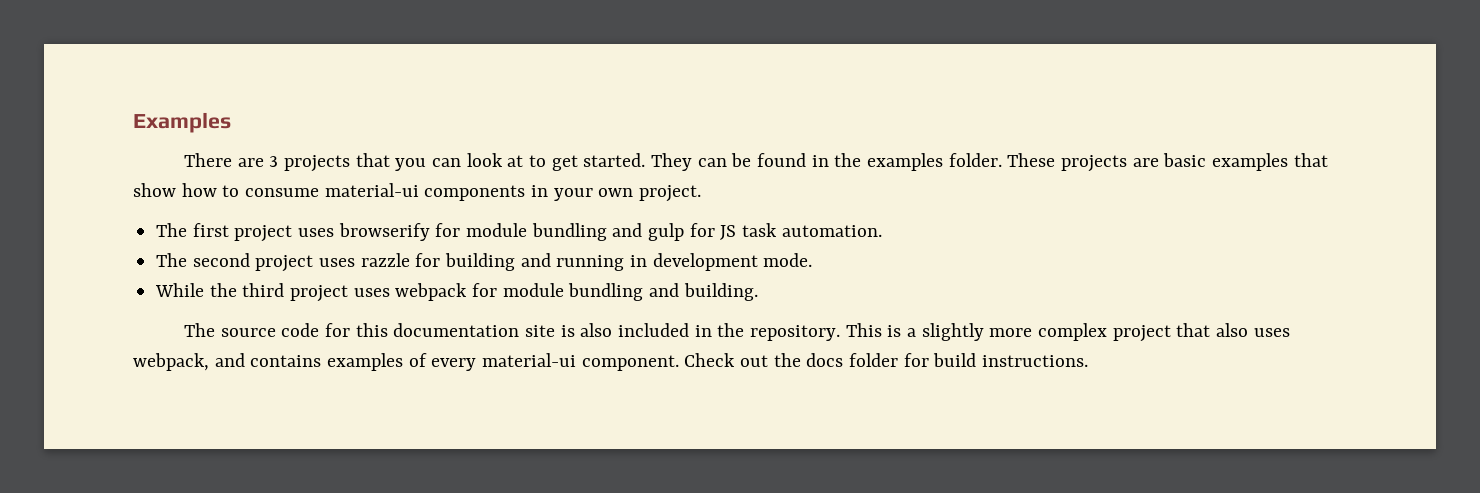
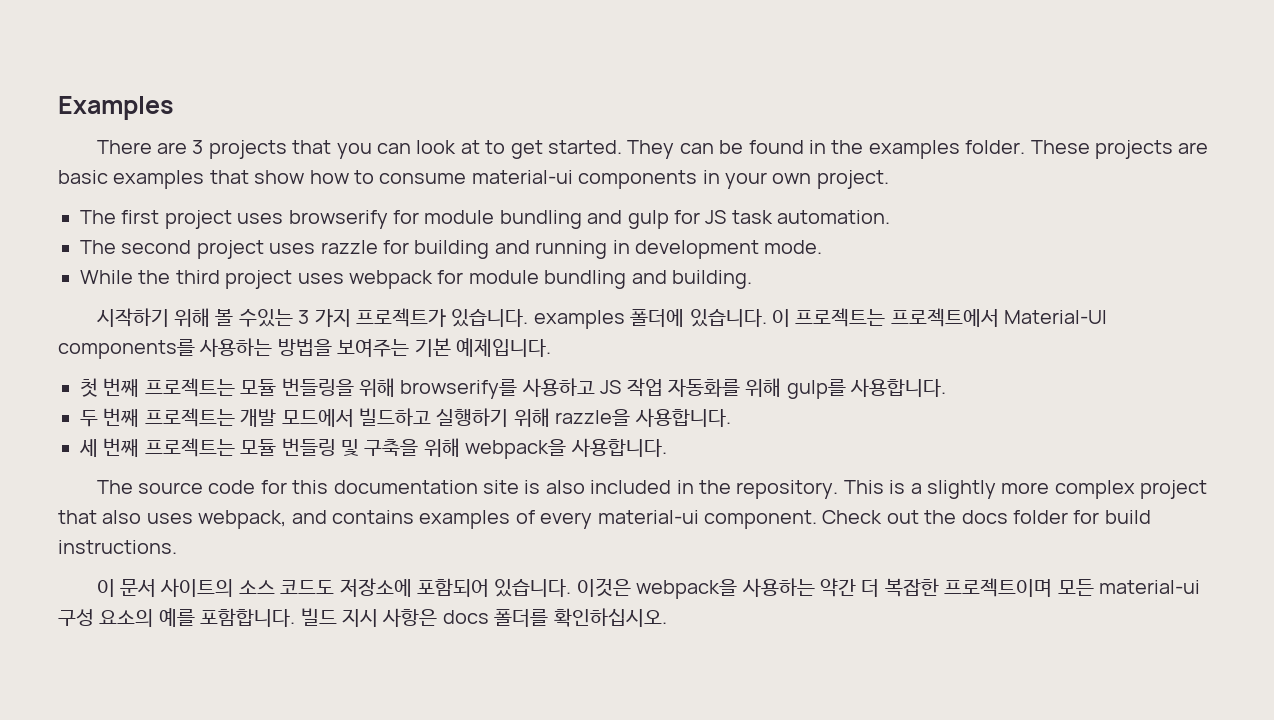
(758, 292) none -> [96,308,1108,329] [58,338,551,359] [80,378,947,399] [80,408,731,427] [79,438,667,459] // 시작하기 위해 볼 수있는 3 가지 프로젝트가 있습니다. examples 폴더에 있습니다. 이 프로젝트는 프로젝트에서 Material-UI components를 사용하는 방법을 보여주는 기본 예제입니다. // 첫 번째 프로젝트는 모듈 번들링을 위해 browserify를 사용하고 JS 작업 자동화를 위해 gulp를 사용합니다. // 두 번째 프로젝트는 개발 모드에서 빌드하고 실행하기 위해 razzle을 사용합니다. // 세 번째 프로젝트는 모듈 번들링 및 구축을 위해 webpack을 사용합니다.
(1089, 361) none -> [96,578,1200,599] [58,608,667,627] // 이 문서 사이트의 소스 코드도 저장소에 포함되어 있습니다. 이것은 webpack을 사용하는 약간 더 복잡한 프로젝트이며 모든 material-ui 구성 요소의 예를 포함합니다. 빌드 지시 사항은 docs 폴더를 확인하십시오.

